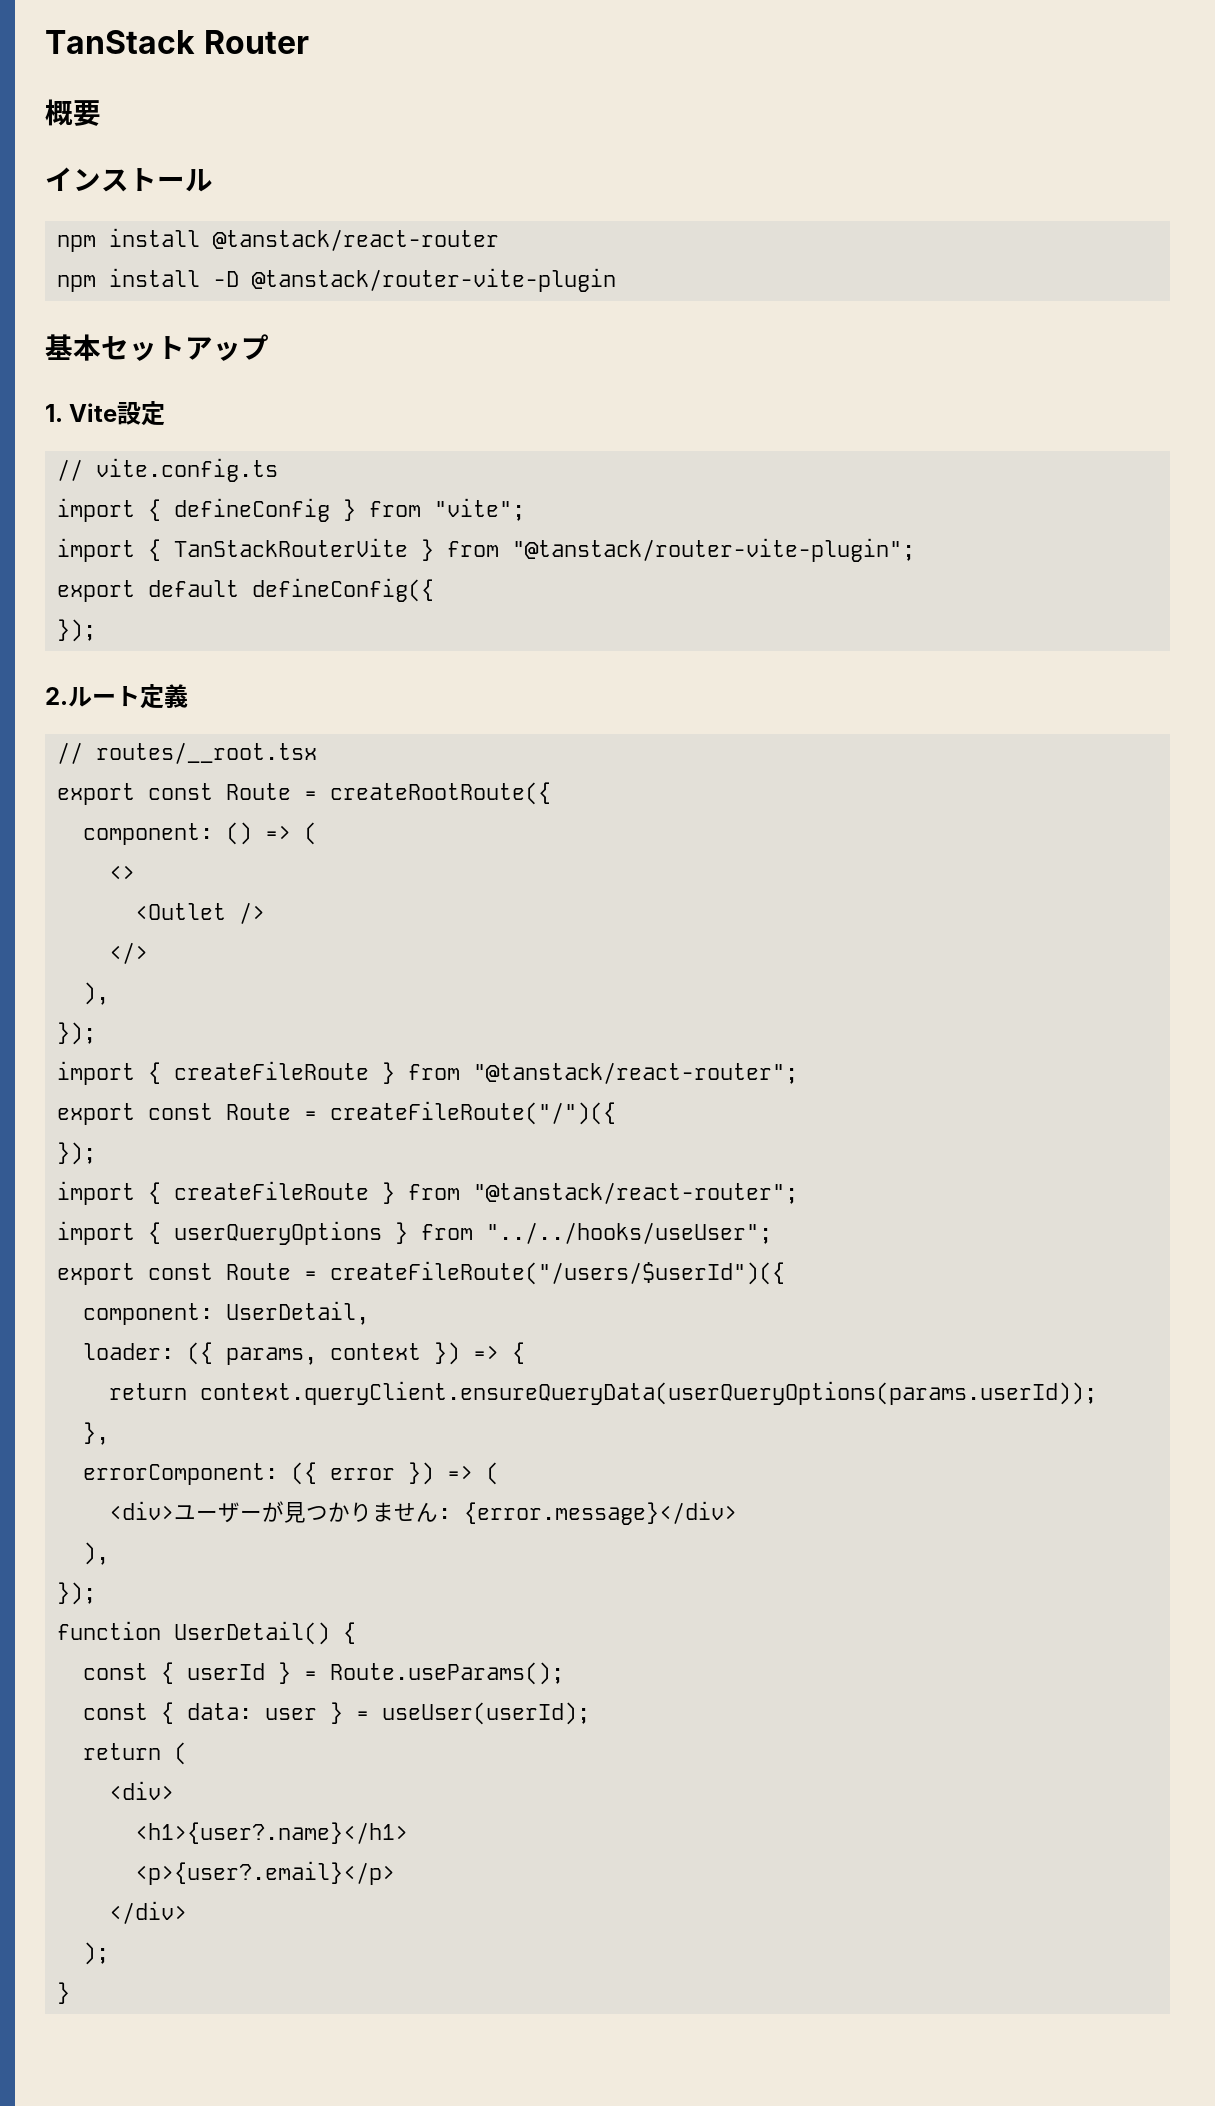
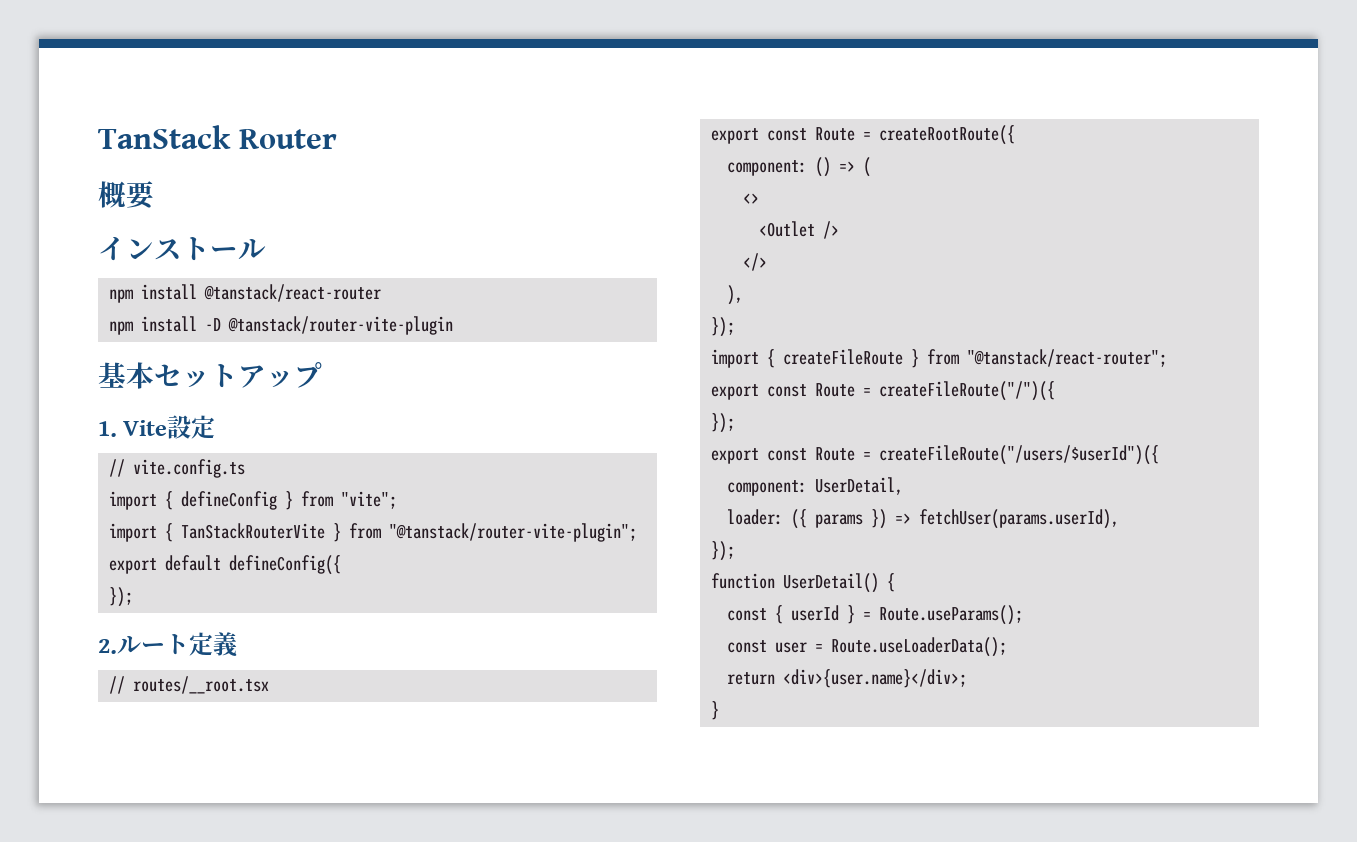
[57,1181,799,1205] [57,1221,773,1245] // import { createFileRoute } from "@tanstack/react-router"; // import { userQueryOptions } from "../../hooks/useUser"; -> (735, 423) none
[226,1342,526,1365] [109,1381,1098,1405] [83,1422,110,1445] [83,1462,500,1485] [109,1501,738,1525] [83,1542,110,1565] params, context }) => { // return context.queryClient.ensureQueryData(userQueryOptions(params.userId)); // }, // errorComponent: ({ error }) => ( // <div>ユーザーが見つかりません: {error.message}</div> // ), -> [814,509,1119,529] params }) => fetchUser(params.userId),
[161,1702,591,1725] [83,1742,188,1765] [109,1781,175,1800] [135,1822,409,1844] [135,1861,396,1885] [109,1901,188,1924] [83,1942,110,1965] { data: user } = useUser(userId); // return ( // <div> // <h1>{user?.name}</h1> // <p>{user?.email}</p> // </div> // ); -> [774,637,1007,657] [726,669,967,688] user = Route.useLoaderData(); // return <div>{user.name}</div>;

